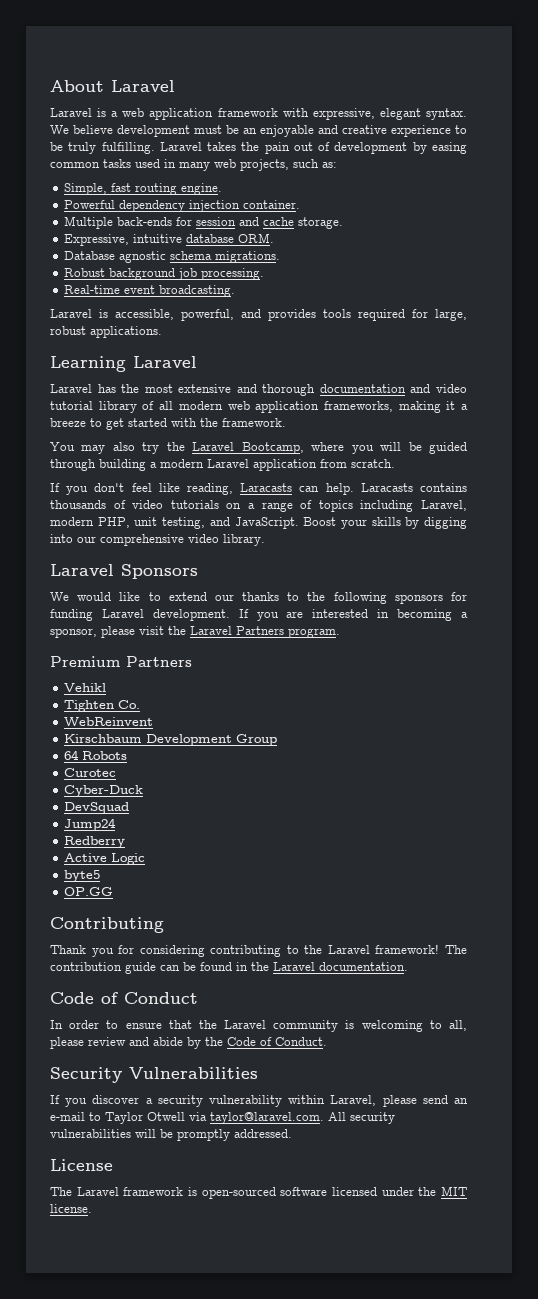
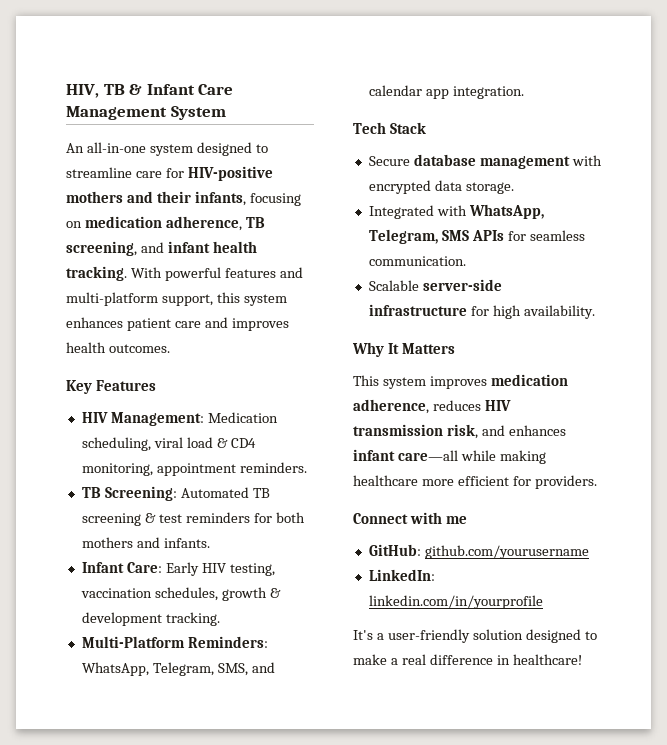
[50,80,175,92] [50,108,467,120] [50,125,467,137] [50,142,467,154] [50,159,337,171] [64,183,223,195] [64,200,301,212] [64,216,344,229] [64,233,275,246] [64,251,281,263] [64,268,265,280] [64,285,236,297] [50,309,467,321] [50,326,162,338] [50,356,197,372] [50,384,467,396] [50,401,468,413] [50,418,286,430] [50,442,467,454] [50,459,395,471] [50,483,467,495] [50,500,467,512] [50,517,467,529] [50,534,265,546] [50,564,198,579] [50,592,468,604] [50,609,469,621] [50,626,340,638] [50,656,192,667] [64,683,107,692] [64,700,141,712] [64,717,154,726] [64,734,278,746] [64,750,128,760] [64,768,117,777] [64,785,144,797] [64,802,130,814] [64,818,117,831] [64,836,126,848] [64,853,146,865] [64,870,101,882] [64,887,114,896] [50,917,164,933] [50,944,467,957] [50,962,408,974] [50,992,198,1004] [50,1020,468,1032] [50,1037,327,1049] [50,1067,258,1083] [50,1095,468,1107] [50,1112,395,1124] [50,1129,292,1141] [50,1159,113,1171] [50,1186,468,1199] [50,1204,92,1213] About Laravel // Laravel is a web application framework with expressive, elegant syntax. We believe development must be an enjoyable and creative experience to be truly fulfilling. Laravel takes the pain out of development by easing common tasks used in many web projects, such as: // Simple, fast routing engine. // Powerful dependency injection container. // Multiple back-ends for session and cache storage. // Expressive, intuitive database ORM. // Database agnostic schema migrations. // Robust background job processing. // Real-time event broadcasting. // Laravel is accessible, powerful, and provides tools required for large, robust applications. // Learning Laravel // Laravel has the most extensive and thorough documentation and video tutorial library of all modern web application frameworks, making it a breeze to get started with the framework. // You may also try the Laravel Bootcamp, where you will be guided through building a modern Laravel application from scratch. // If you don't feel like reading, Laracasts can help. Laracasts contains thousands of video tutorials on a range of topics including Laravel, modern PHP, unit testing, and JavaScript. Boost your skills by digging into our comprehensive video library. // Laravel Sponsors // We would like to extend our thanks to the following sponsors for funding Laravel development. If you are interested in becoming a sponsor, please visit the Laravel Partners program. // Premium Partners // Vehikl // Tighten Co. // WebReinvent // Kirschbaum Development Group // 64 Robots // Curotec // Cyber-Duck // DevSquad // Jump24 // Redberry // Active Logic // byte5 // OP.GG // Contributing // Thank you for considering contributing to the Laravel framework! The contribution guide can be found in the Laravel documentation. // Code of Conduct // In order to ensure that the Laravel community is welcoming to all, please review and abide by the Code of Conduct. // Security Vulnerabilities // If you discover a security vulnerability within Laravel, please send an e-mail to Taylor Otwell via taylor@laravel.com. All security vulnerabilities will be promptly addressed. // License // The Laravel framework is open-sourced software licensed under the MIT license. -> [66,84,234,98] [66,106,226,120] [66,142,268,156] [66,166,273,181] [66,191,301,206] [66,216,265,231] [66,241,257,256] [66,266,303,281] [66,292,287,306] [66,317,289,331] [66,342,170,353] [66,380,157,394] [81,412,278,426] [81,437,256,451] [81,462,307,476] [81,486,270,501] [81,512,305,526] [81,537,210,548] [81,562,275,576] [80,587,281,601] [81,612,220,626] [81,636,268,648] [81,662,275,676] [368,85,524,99] [353,122,427,134] [368,154,602,169] [368,180,514,194] [368,204,544,219] [368,229,585,244] [368,256,466,266] [368,279,502,291] [368,304,595,319] [352,342,456,357] [353,374,568,389] [353,399,511,414] [353,424,566,439] [353,449,546,464] [353,475,597,489] [353,512,468,524] [368,544,589,559] [368,569,435,581] [368,595,543,609] [353,629,597,643] [353,654,582,665] HIV, TB & Infant Care Management System // An all-in-one system designed to streamline care for HIV-positive mothers and their infants, focusing on medication adherence, TB screening, and infant health tracking. With powerful features and multi-platform support, this system enhances patient care and improves health outcomes. // Key Features // HIV Management: Medication scheduling, viral load & CD4 monitoring, appointment reminders. // TB Screening: Automated TB screening & test reminders for both mothers and infants. // Infant Care: Early HIV testing, vaccination schedules, growth & development tracking. // Multi-Platform Reminders: WhatsApp, Telegram, SMS, and calendar app integration. // Tech Stack // Secure database management with encrypted data storage. // Integrated with WhatsApp, Telegram, SMS APIs for seamless communication. // Scalable server-side infrastructure for high availability. // Why It Matters // This system improves medication adherence, reduces HIV transmission risk, and enhances infant care—all while making healthcare more efficient for providers. // Connect with me // GitHub: github.com/yourusername // LinkedIn: linkedin.com/in/yourprofile // It's a user-friendly solution designed to make a real difference in healthcare!

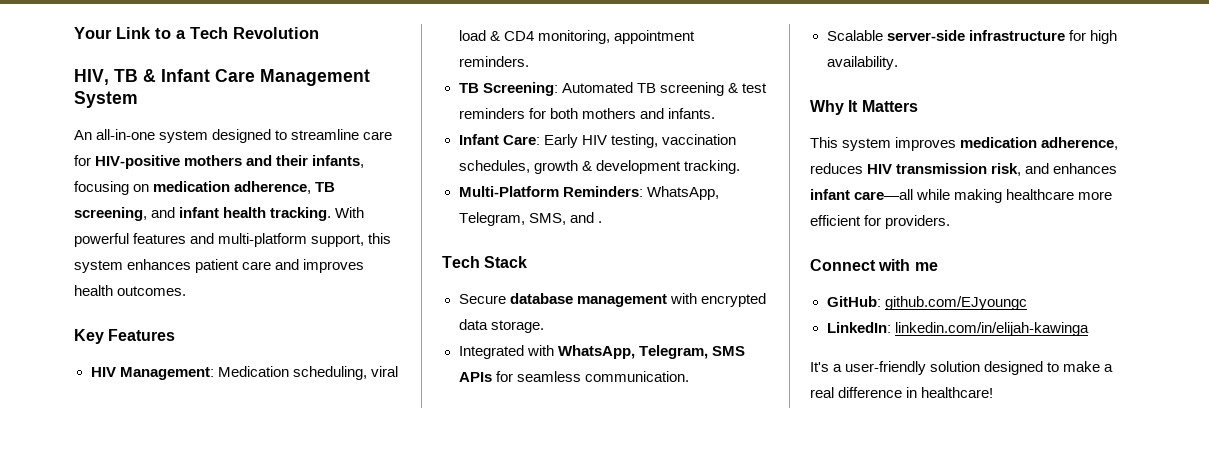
(66, 91) none -> [74,27,319,39] Your Link to a Tech Revolution //
[368,85,524,99] calendar app integration. -> [597,221,602,223] .
[424,545,589,559] github.com/yourusername -> [884,296,1027,310] github.com/EJyoungc
[368,595,543,609] linkedin.com/in/yourprofile -> [894,322,1089,336] linkedin.com/in/elijah-kawinga

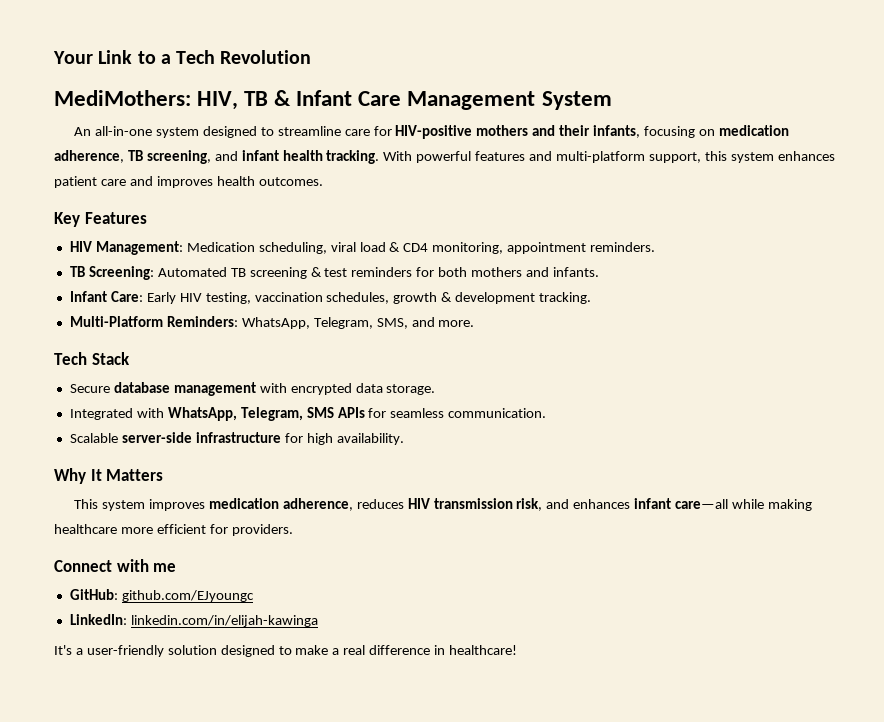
(319, 33) none -> [54,90,191,106] MediMothers:
[597,221,602,223] . -> [438,320,475,327] more.

